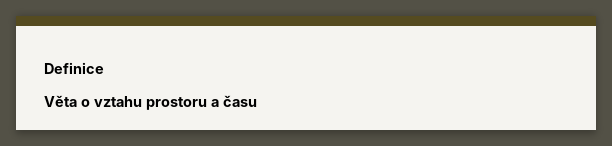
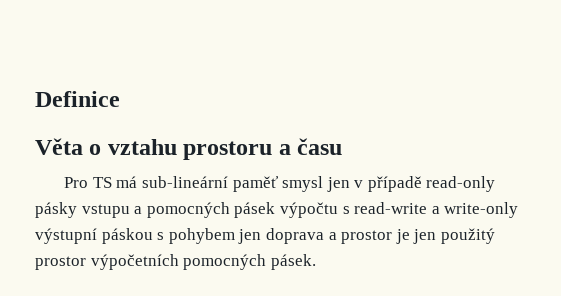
(257, 101) none -> [64,176,496,192] [35,202,519,218] [35,228,495,244] [35,254,316,270] // Pro TS má sub-lineární paměť smysl jen v případě read-only pásky vstupu a pomocných pásek výpočtu s read-write a write-only výstupní páskou s pohybem jen doprava a prostor je jen použitý prostor výpočetních pomocných pásek.

